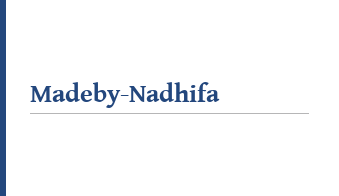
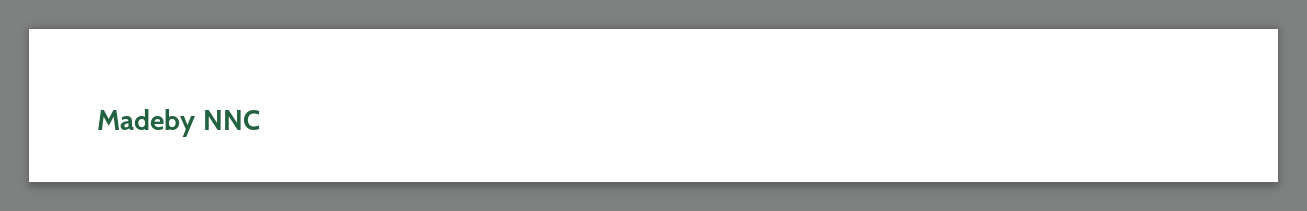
[30,82,220,108] Madeby-Nadhifa -> [97,109,260,137] Madeby NNC

